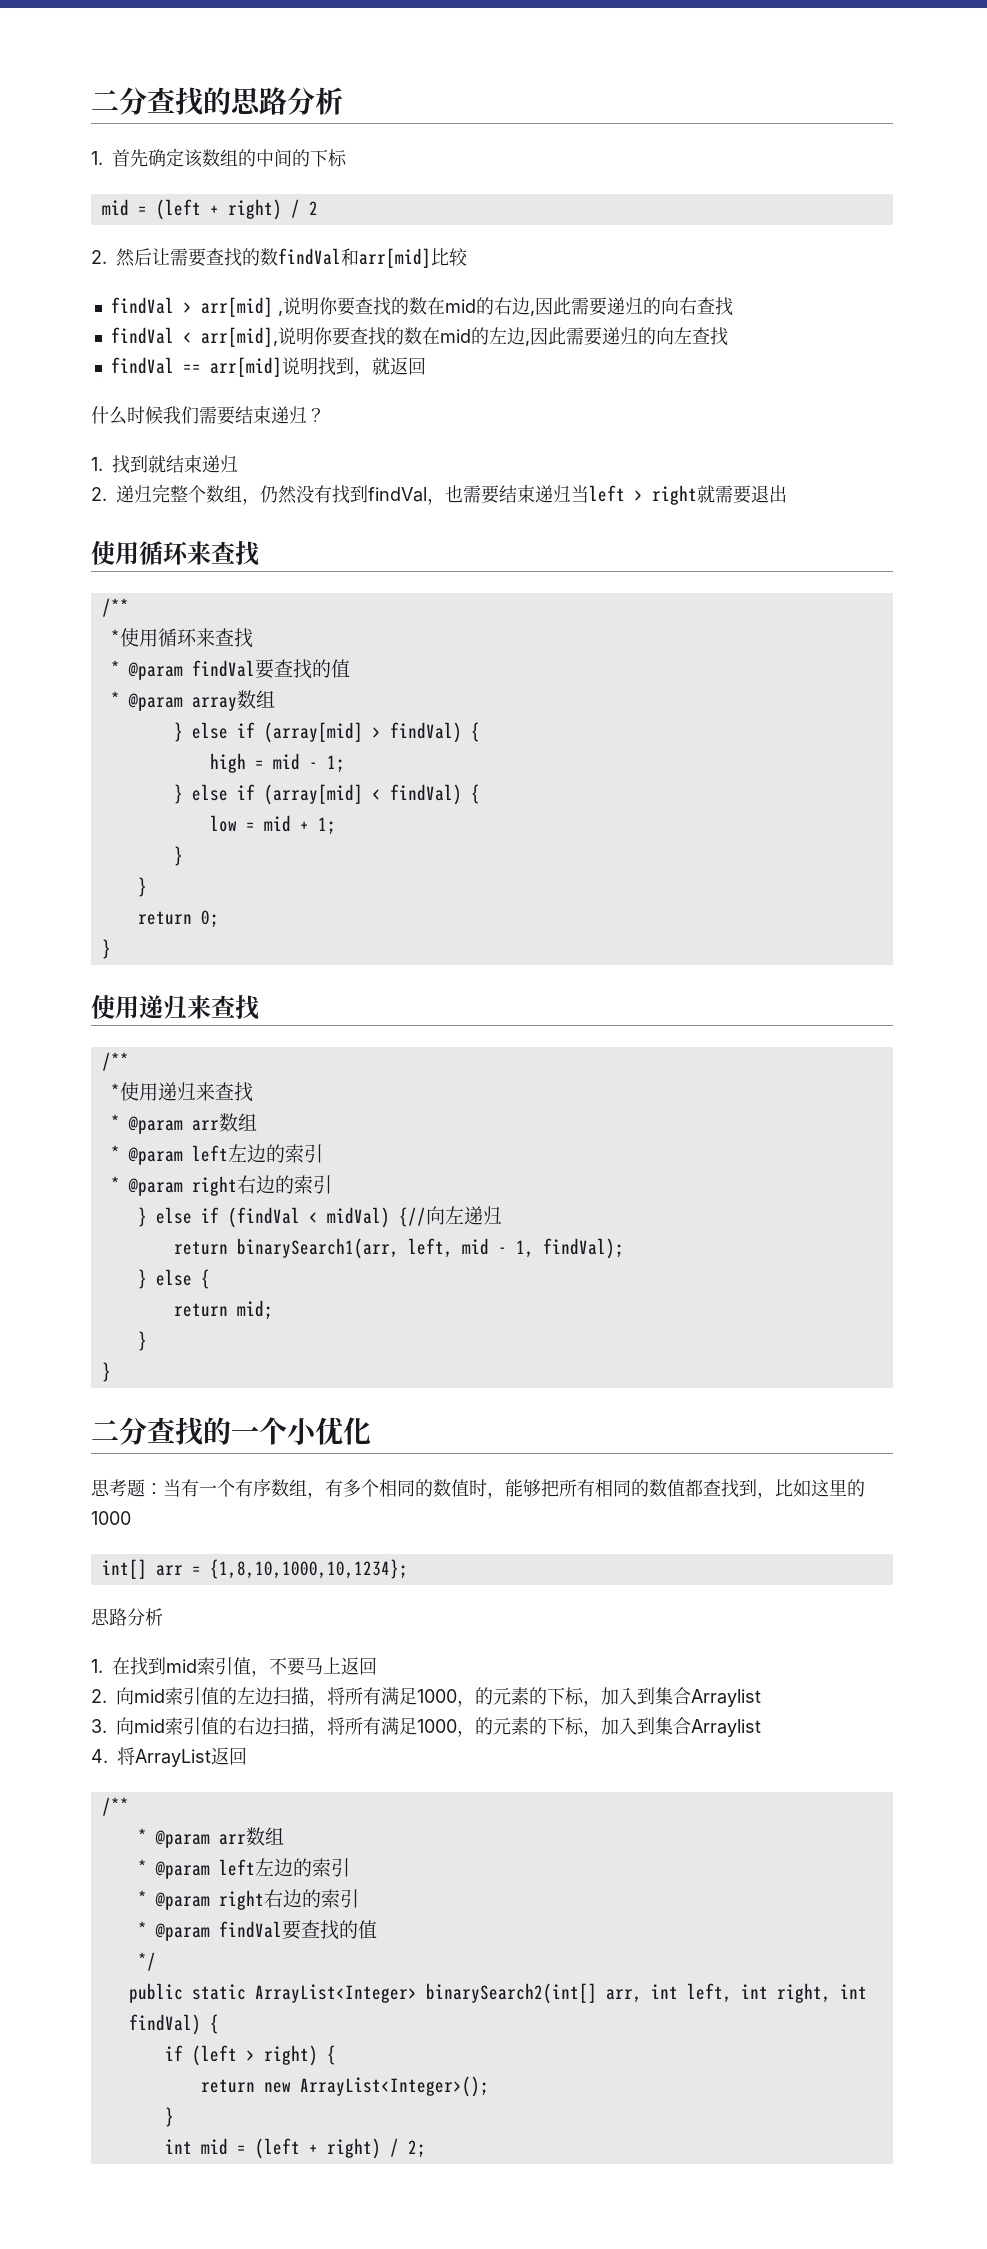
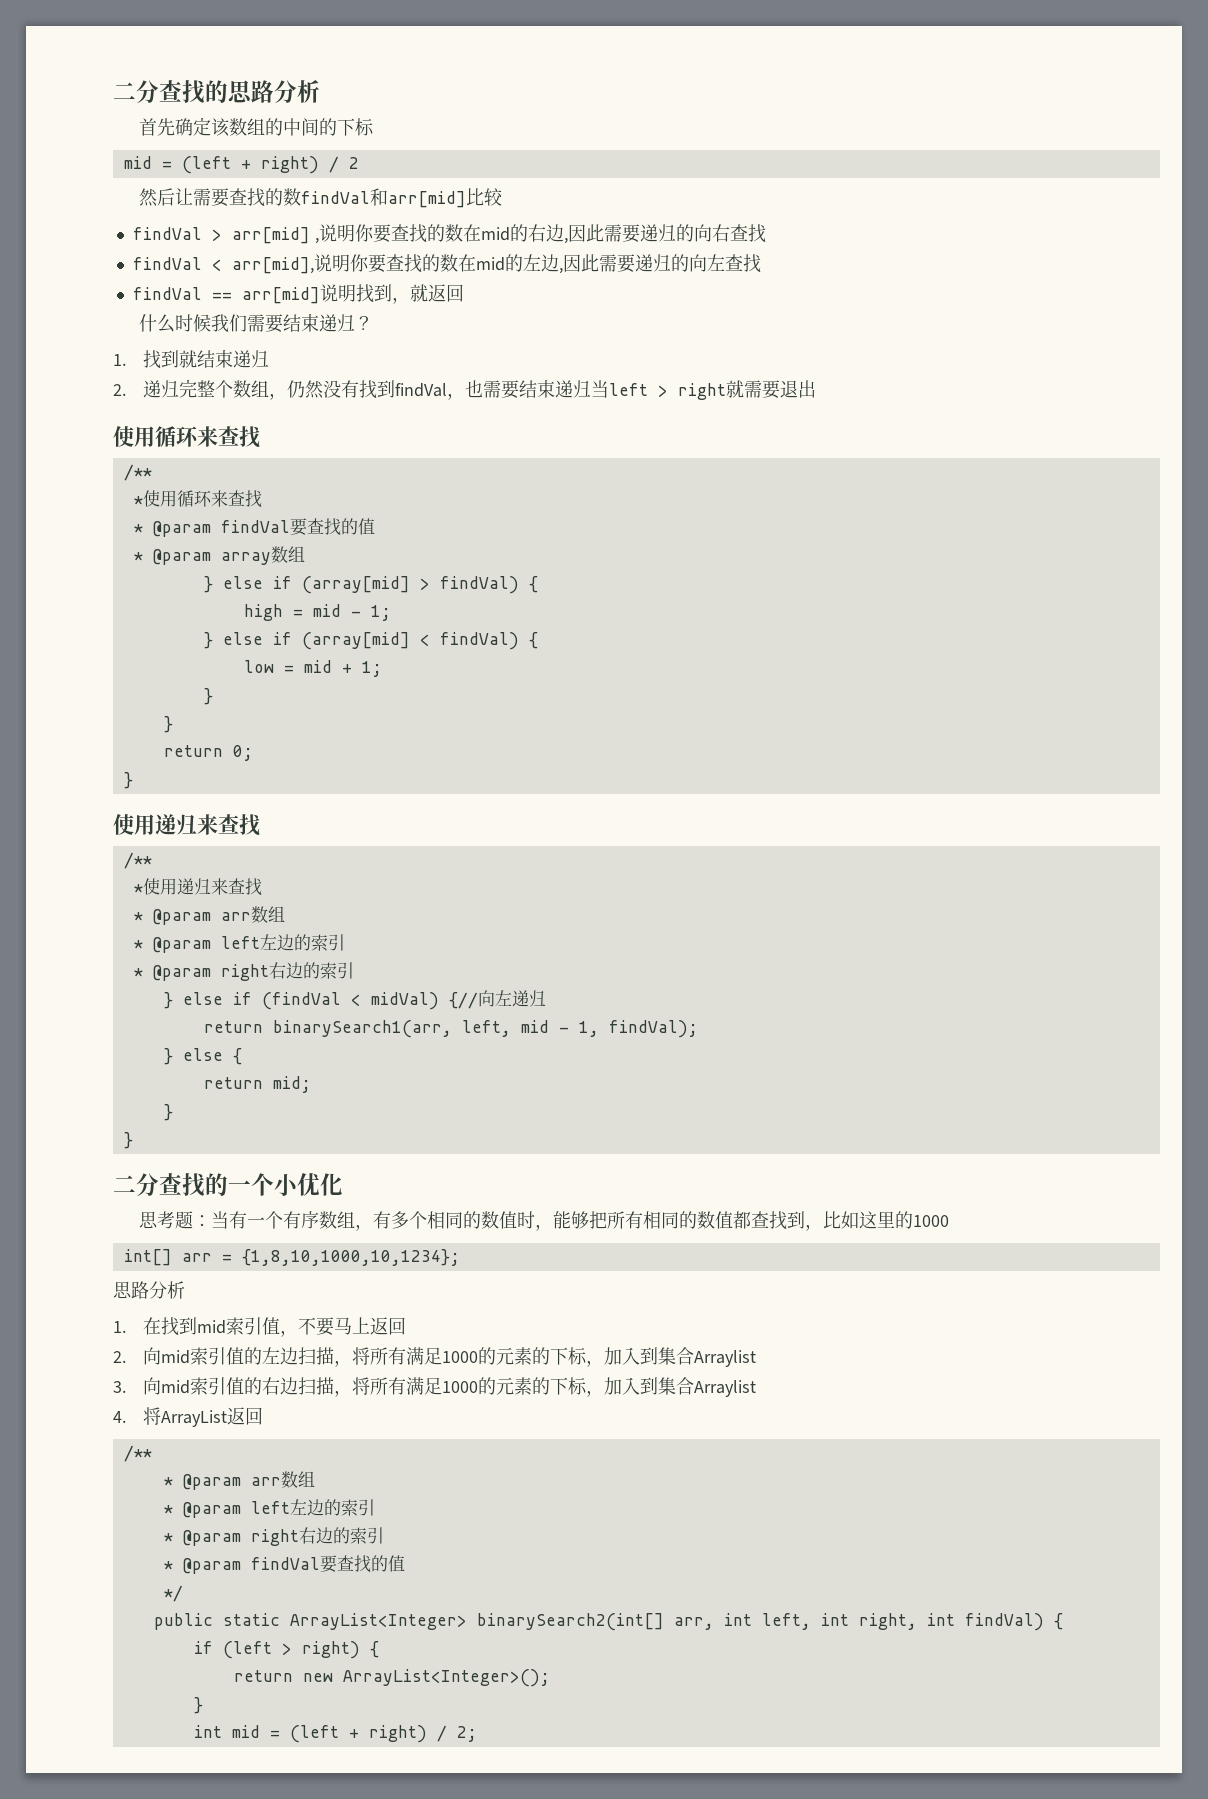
[91,151,103,165] 1. -> (320, 91) none
[91,250,107,264] 2. -> (359, 163) none
[457,1700,475,1707] ， -> (479, 1357) none
[457,1730,475,1737] ， -> (479, 1387) none

